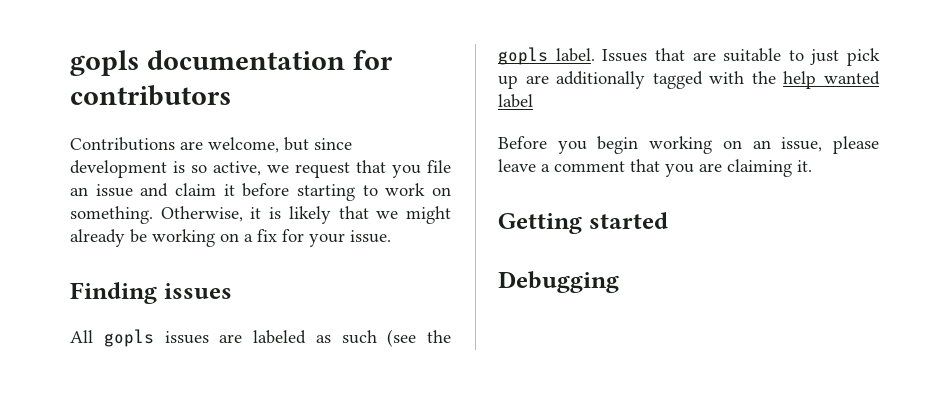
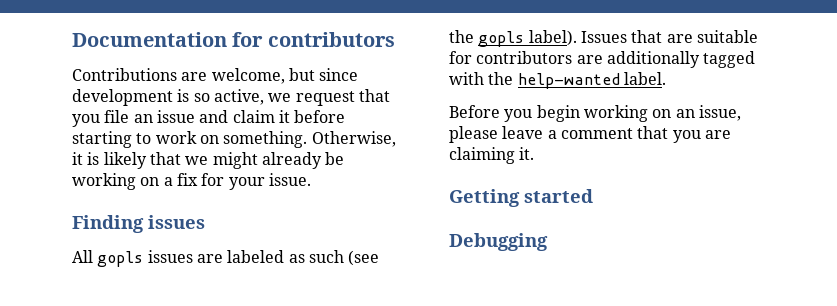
[70,50,345,76] gopls documentation -> [72,32,227,47] Documentation
[555,48,595,62] label. -> [528,30,577,46] label).
[788,48,880,66] [498,75,518,89] to just pick up -> [449,51,573,64] for contributors
[783,71,880,89] [498,94,533,108] help wanted label -> [517,72,666,89] help-wanted label.

